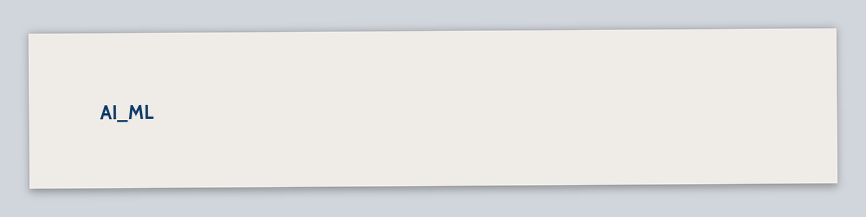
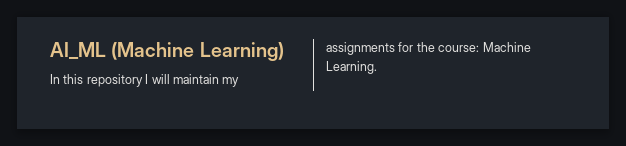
(155, 113) none -> [111,42,284,61] [50,74,240,87] [326,42,531,55] [326,61,377,74] (Machine Learning) // In this repository I will maintain my assignments for the course: Machine Learning.

